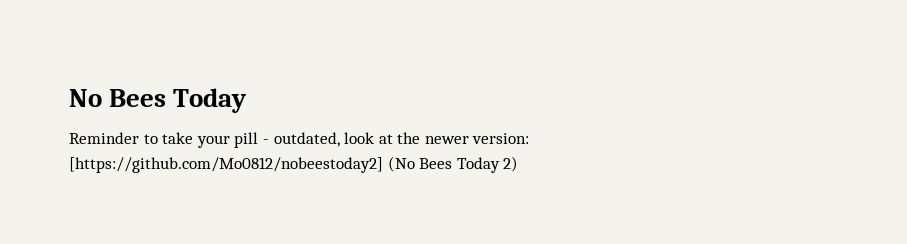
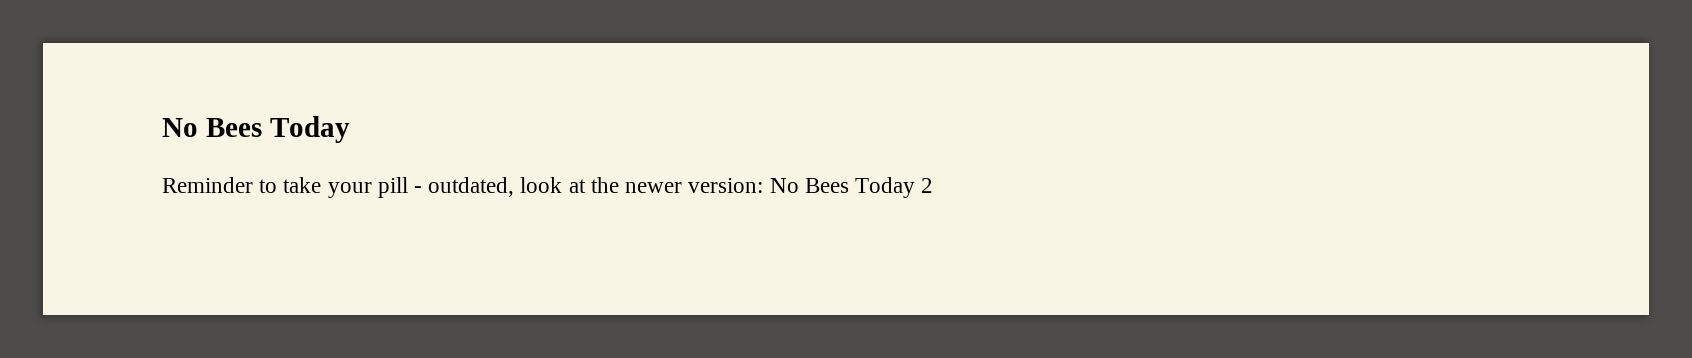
[69,156,519,173] [https://github.com/Mo0812/nobeestoday2] (No Bees Today 2) -> [769,177,934,198] No Bees Today 2

